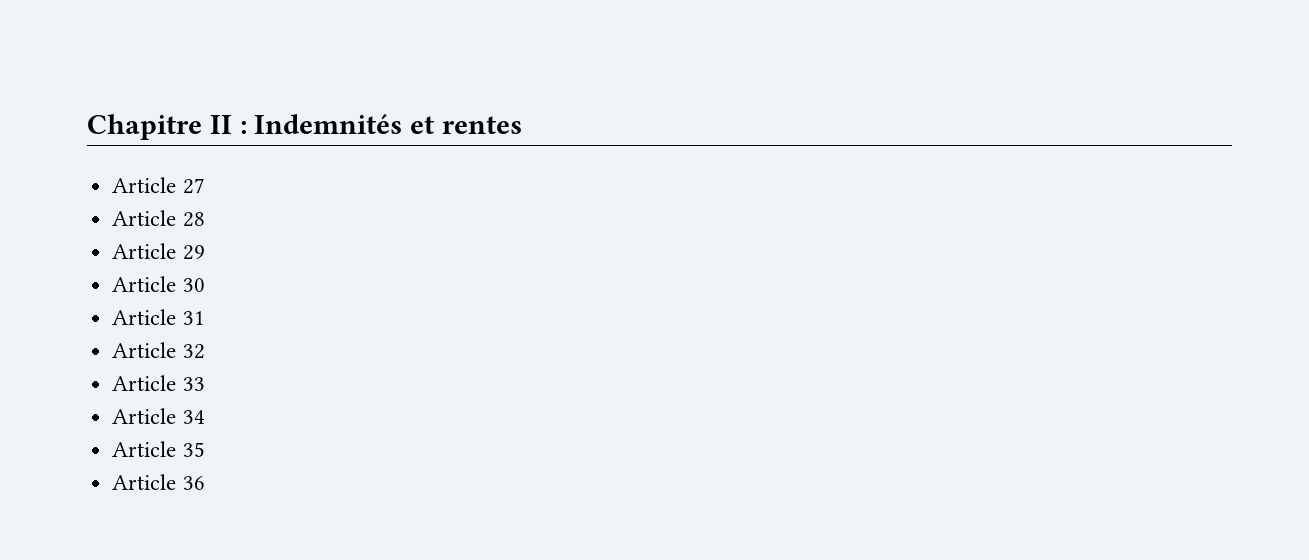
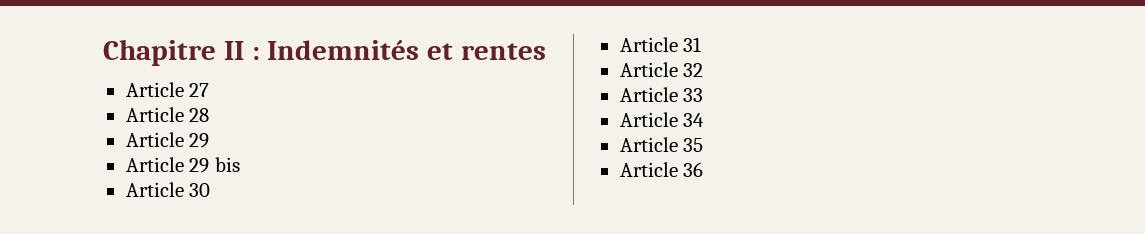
(205, 252) none -> [125,157,240,173] // Article 29 bis

